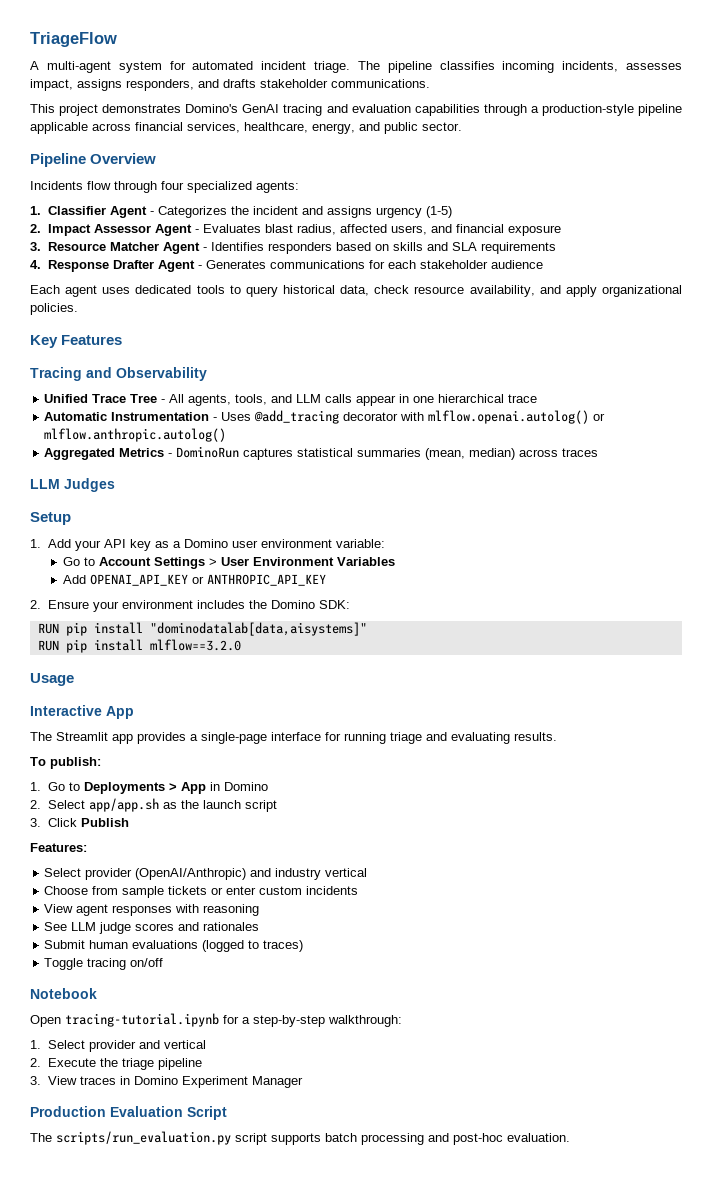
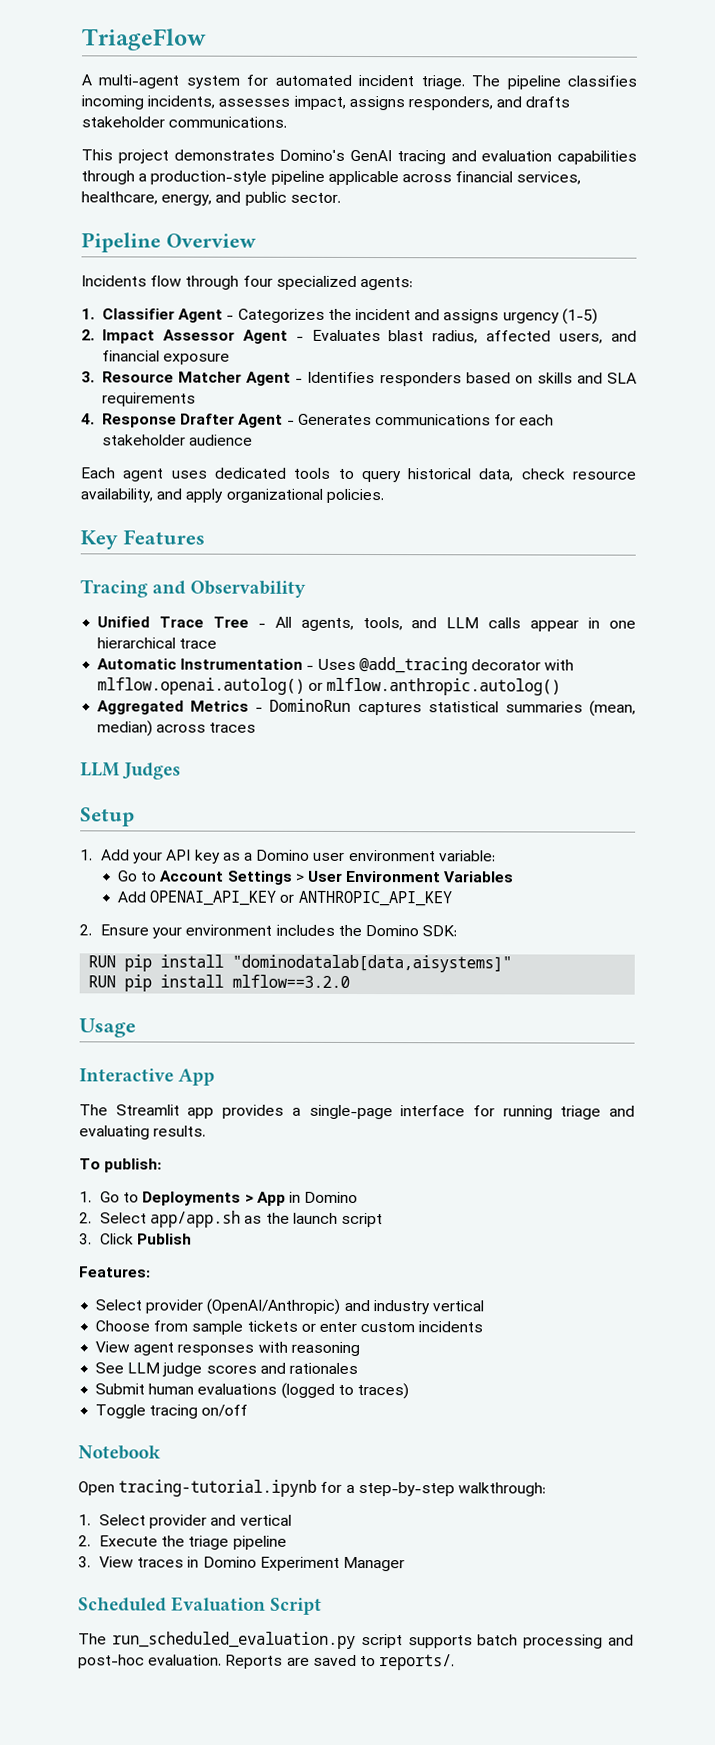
[30,1106,106,1117] Production -> [78,1597,167,1612] Scheduled
[56,1131,231,1145] scripts/run_evaluation.py -> [111,1631,356,1649] run_scheduled_evaluation.py
(570, 1137) none -> [225,1654,456,1671] Reports are saved to reports/.

